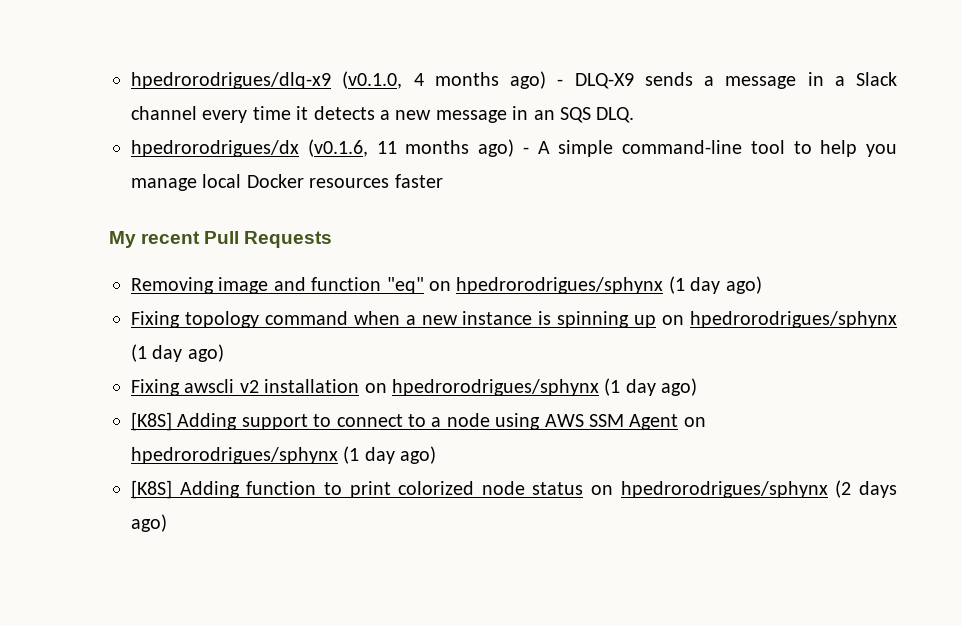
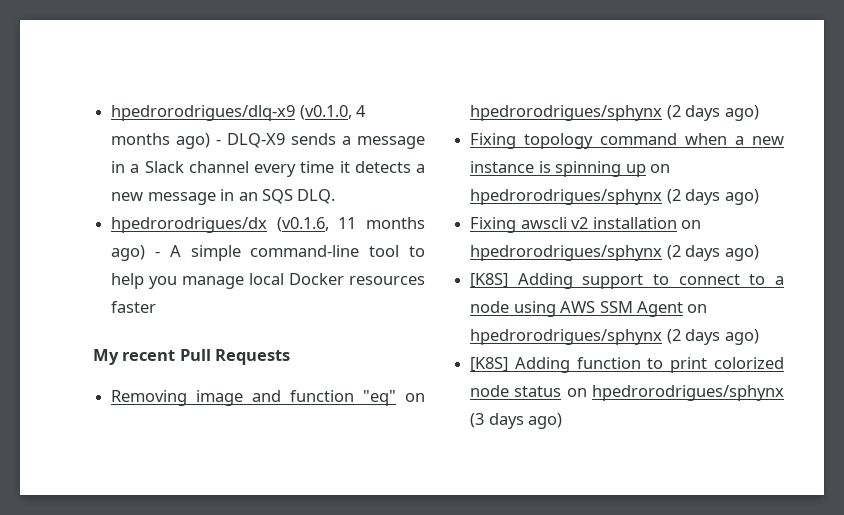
[668,276,721,294] (1 day -> [666,105,721,121] (2 days
[131,344,183,362] (1 day -> [666,189,721,205] (2 days
[604,378,656,396] (1 day -> [666,245,721,261] (2 days
[343,446,395,464] (1 day -> [666,329,721,345] (2 days
[835,480,852,498] (2 -> [470,413,485,428] (3

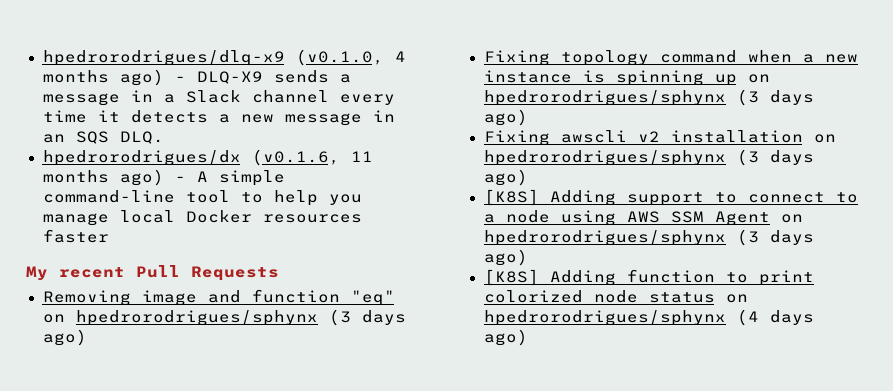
[666,105,681,120] (2 -> [328,309,351,326] (3
[666,189,681,204] (2 -> [736,89,759,106] (3
[666,245,681,260] (2 -> [736,149,759,166] (3
[666,329,681,344] (2 -> [736,229,759,246] (3
[470,413,485,428] (3 -> [736,309,759,326] (4

